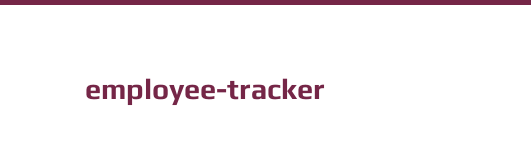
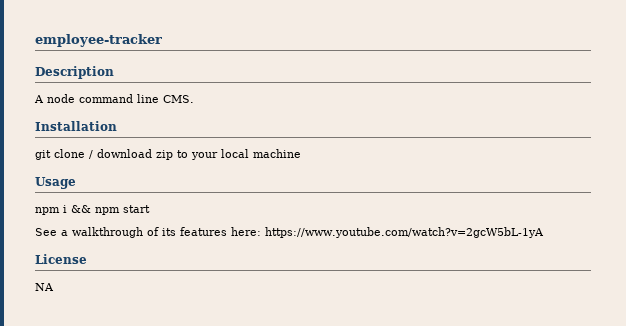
(325, 92) none -> [35,66,114,79] [34,94,194,103] [35,121,117,131] [35,149,301,160] [35,177,76,189] [35,205,150,215] [35,227,544,238] [35,254,87,264] [35,283,54,291] // Description // A node command line CMS. // Installation // git clone / download zip to your local machine // Usage // npm i && npm start // See a walkthrough of its features here: https://www.youtube.com/watch?v=2gcW5bL-1yA // License // NA

